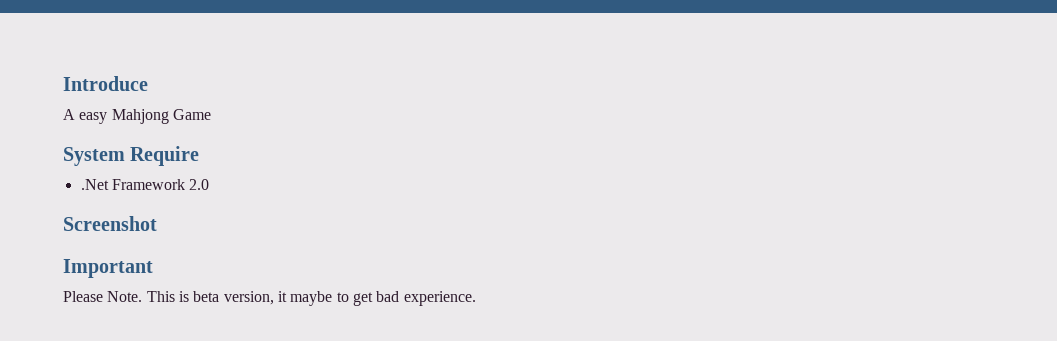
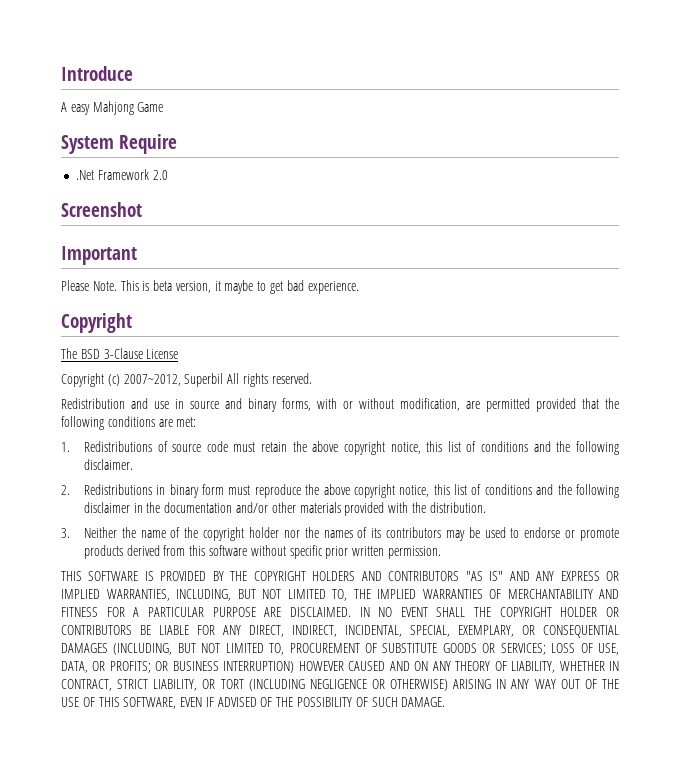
(476, 298) none -> [61,313,132,333] [61,348,179,359] [61,373,312,387] [61,398,619,412] [61,416,197,430] [61,441,620,455] [83,459,133,470] [61,484,620,498] [83,502,486,516] [61,527,620,541] [83,545,441,559] [61,571,619,581] [61,589,619,601] [61,607,620,617] [61,625,619,638] [61,643,619,655] [61,661,619,673] [61,679,619,691] [61,697,446,709] // Copyright // The BSD 3-Clause License // Copyright (c) 2007~2012, Superbil All rights reserved. // Redistribution and use in source and binary forms, with or without modification, are permitted provided that the following conditions are met: // 1. Redistributions of source code must retain the above copyright notice, this list of conditions and the following disclaimer. // 2. Redistributions in binary form must reproduce the above copyright notice, this list of conditions and the following disclaimer in the documentation and/or other materials provided with the distribution. // 3. Neither the name of the copyright holder nor the names of its contributors may be used to endorse or promote products derived from this software without specific prior written permission. // THIS SOFTWARE IS PROVIDED BY THE COPYRIGHT HOLDERS AND CONTRIBUTORS "AS IS" AND ANY EXPRESS OR IMPLIED WARRANTIES, INCLUDING, BUT NOT LIMITED TO, THE IMPLIED WARRANTIES OF MERCHANTABILITY AND FITNESS FOR A PARTICULAR PURPOSE ARE DISCLAIMED. IN NO EVENT SHALL THE COPYRIGHT HOLDER OR CONTRIBUTORS BE LIABLE FOR ANY DIRECT, INDIRECT, INCIDENTAL, SPECIAL, EXEMPLARY, OR CONSEQUENTIAL DAMAGES (INCLUDING, BUT NOT LIMITED TO, PROCUREMENT OF SUBSTITUTE GOODS OR SERVICES; LOSS OF USE, DATA, OR PROFITS; OR BUSINESS INTERRUPTION) HOWEVER CAUSED AND ON ANY THEORY OF LIABILITY, WHETHER IN CONTRACT, STRICT LIABILITY, OR TORT (INCLUDING NEGLIGENCE OR OTHERWISE) ARISING IN ANY WAY OUT OF THE USE OF THIS SOFTWARE, EVEN IF ADVISED OF THE POSSIBILITY OF SUCH DAMAGE.

